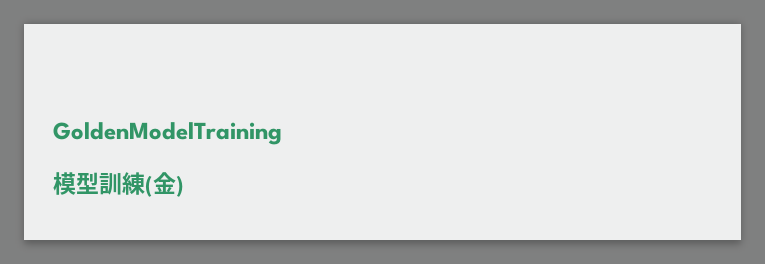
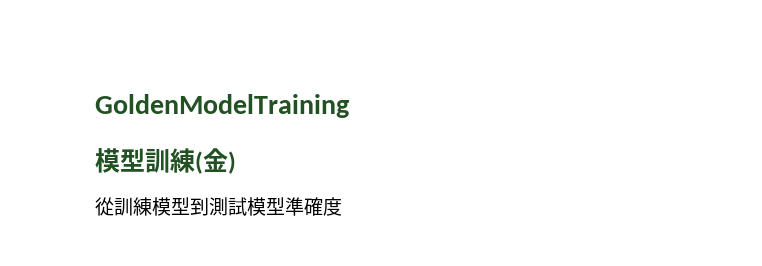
(184, 186) none -> [95,197,342,216] // 從訓練模型到測試模型準確度

